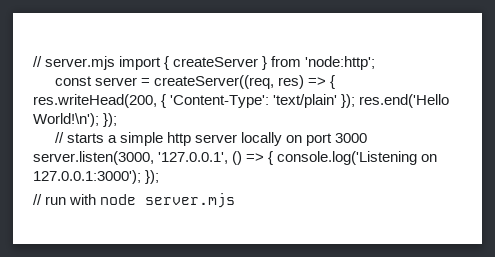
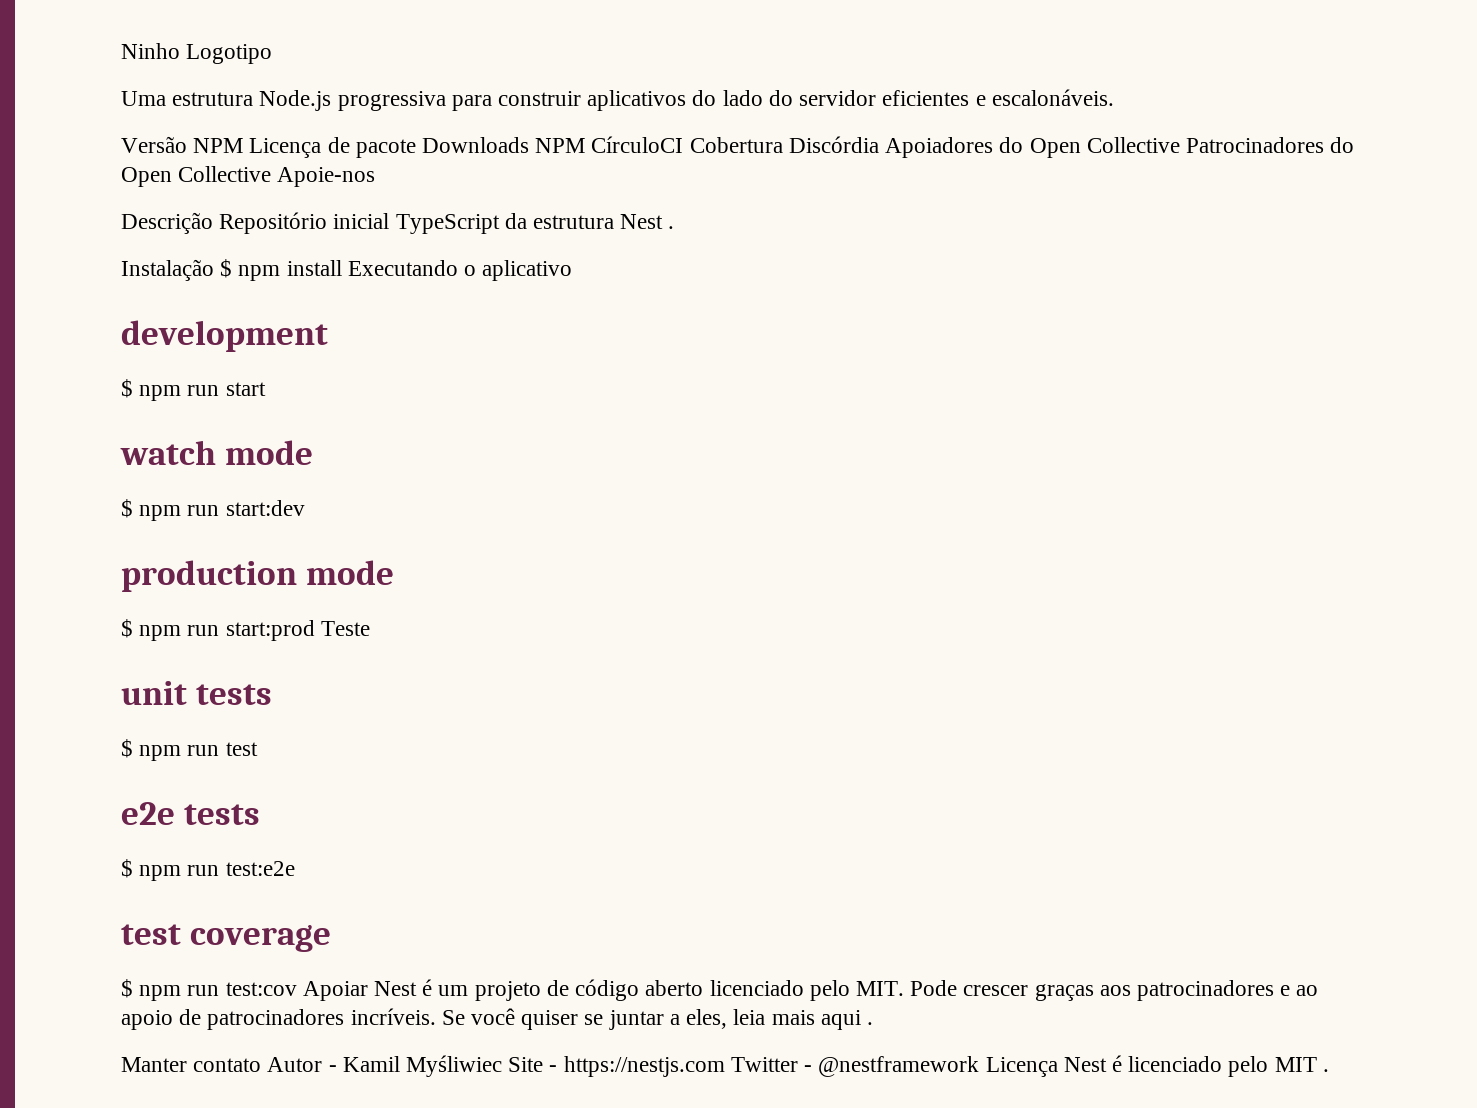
[33,56,376,70] [54,75,336,89] [33,94,450,108] [33,113,118,127] [54,132,368,146] [33,151,438,165] [33,170,160,184] [33,193,236,208] // server.mjs import { createServer } from 'node:http'; // const server = createServer((req, res) => { res.writeHead(200, { 'Content-Type': 'text/plain' }); res.end('Hello World!\n'); }); // // starts a simple http server locally on port 3000 server.listen(3000, '127.0.0.1', () => { console.log('Listening on 127.0.0.1:3000'); }); // // run with node server.mjs -> [121,43,273,64] [121,89,1114,111] [121,136,1355,158] [121,166,376,187] [121,212,675,234] [121,259,573,281] [121,320,328,352] [121,379,266,401] [120,440,314,465] [121,499,305,521] [121,560,395,592] [121,619,370,641] [121,681,273,705] [121,739,258,761] [121,802,261,825] [121,859,295,881] [121,924,332,952] [121,979,1319,1001] [121,1008,873,1030] [121,1055,1329,1077] Ninho Logotipo // Uma estrutura Node.js progressiva para construir aplicativos do lado do servidor eficientes e escalonáveis. // Versão NPM Licença de pacote Downloads NPM CírculoCI Cobertura Discórdia Apoiadores do Open Collective Patrocinadores do Open Collective Apoie-nos // Descrição Repositório inicial TypeScript da estrutura Nest . // Instalação $ npm install Executando o aplicativo // development // $ npm run start // watch mode // $ npm run start:dev // production mode // $ npm run start:prod Teste // unit tests // $ npm run test // e2e tests // $ npm run test:e2e // test coverage // $ npm run test:cov Apoiar Nest é um projeto de código aberto licenciado pelo MIT. Pode crescer graças aos patrocinadores e ao apoio de patrocinadores incríveis. Se você quiser se juntar a eles, leia mais aqui . // Manter contato Autor - Kamil Myśliwiec Site - https://nestjs.com Twitter - @nestframework Licença Nest é licenciado pelo MIT .

